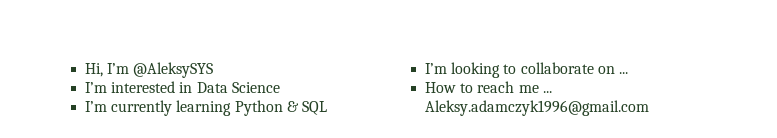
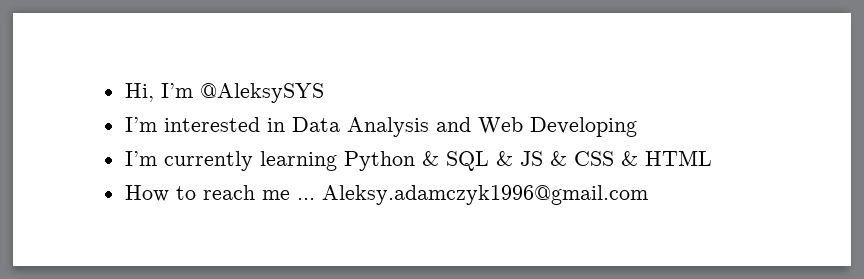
[231,82,280,93] Science -> [346,117,637,137] Analysis and Web Developing
[425,62,628,78] // I’m looking to collaborate on ... -> [495,150,712,166] & JS & CSS & HTML

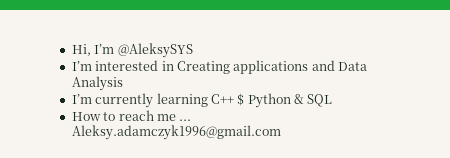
(285, 125) none -> [176,60,335,74] Creating applications and
[435,117,637,137] and Web Developing -> (123, 83) none
(337, 161) none -> [210,93,245,106] C++ $
[495,150,712,166] & JS & CSS & HTML -> (333, 100) none

